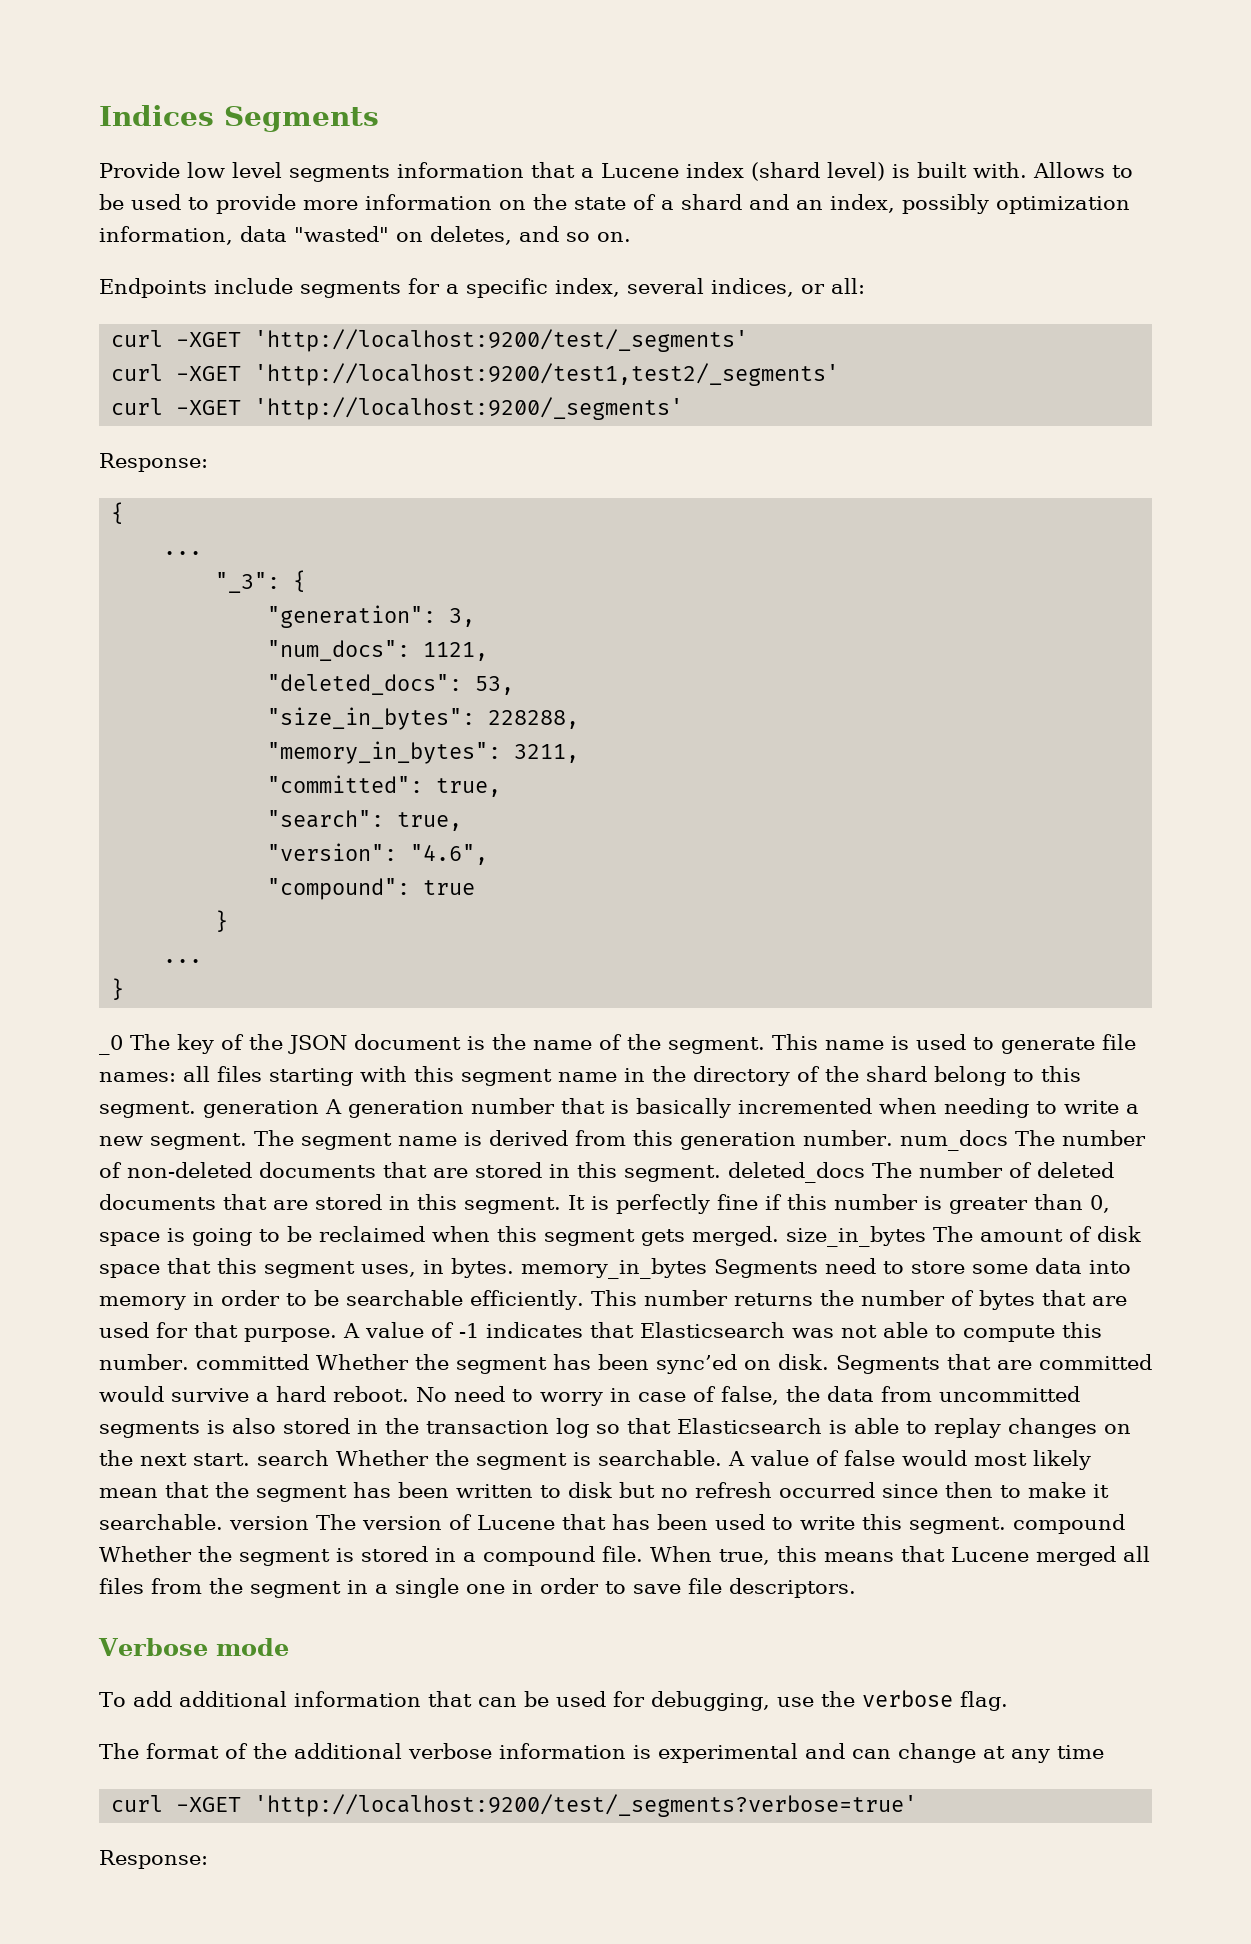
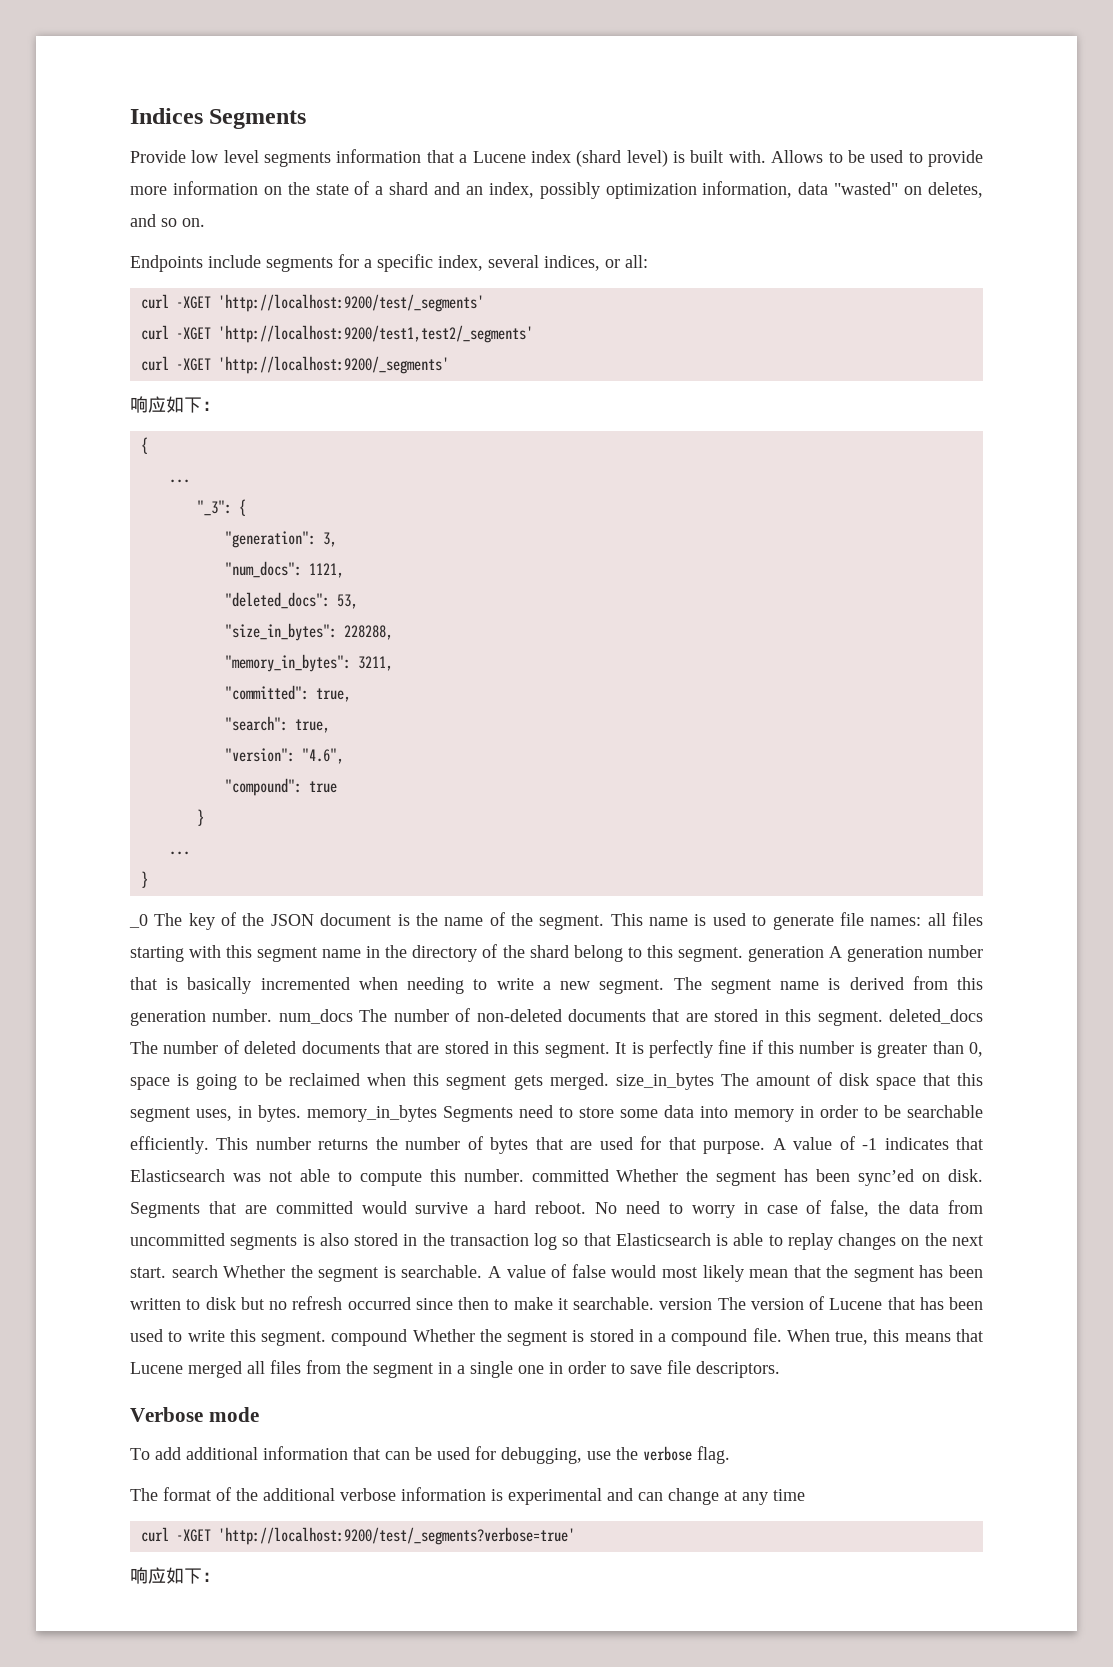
[99,453,208,472] Response: -> [130,396,220,413] 响应如下：
[99,1850,208,1869] Response: -> [130,1567,220,1584] 响应如下：

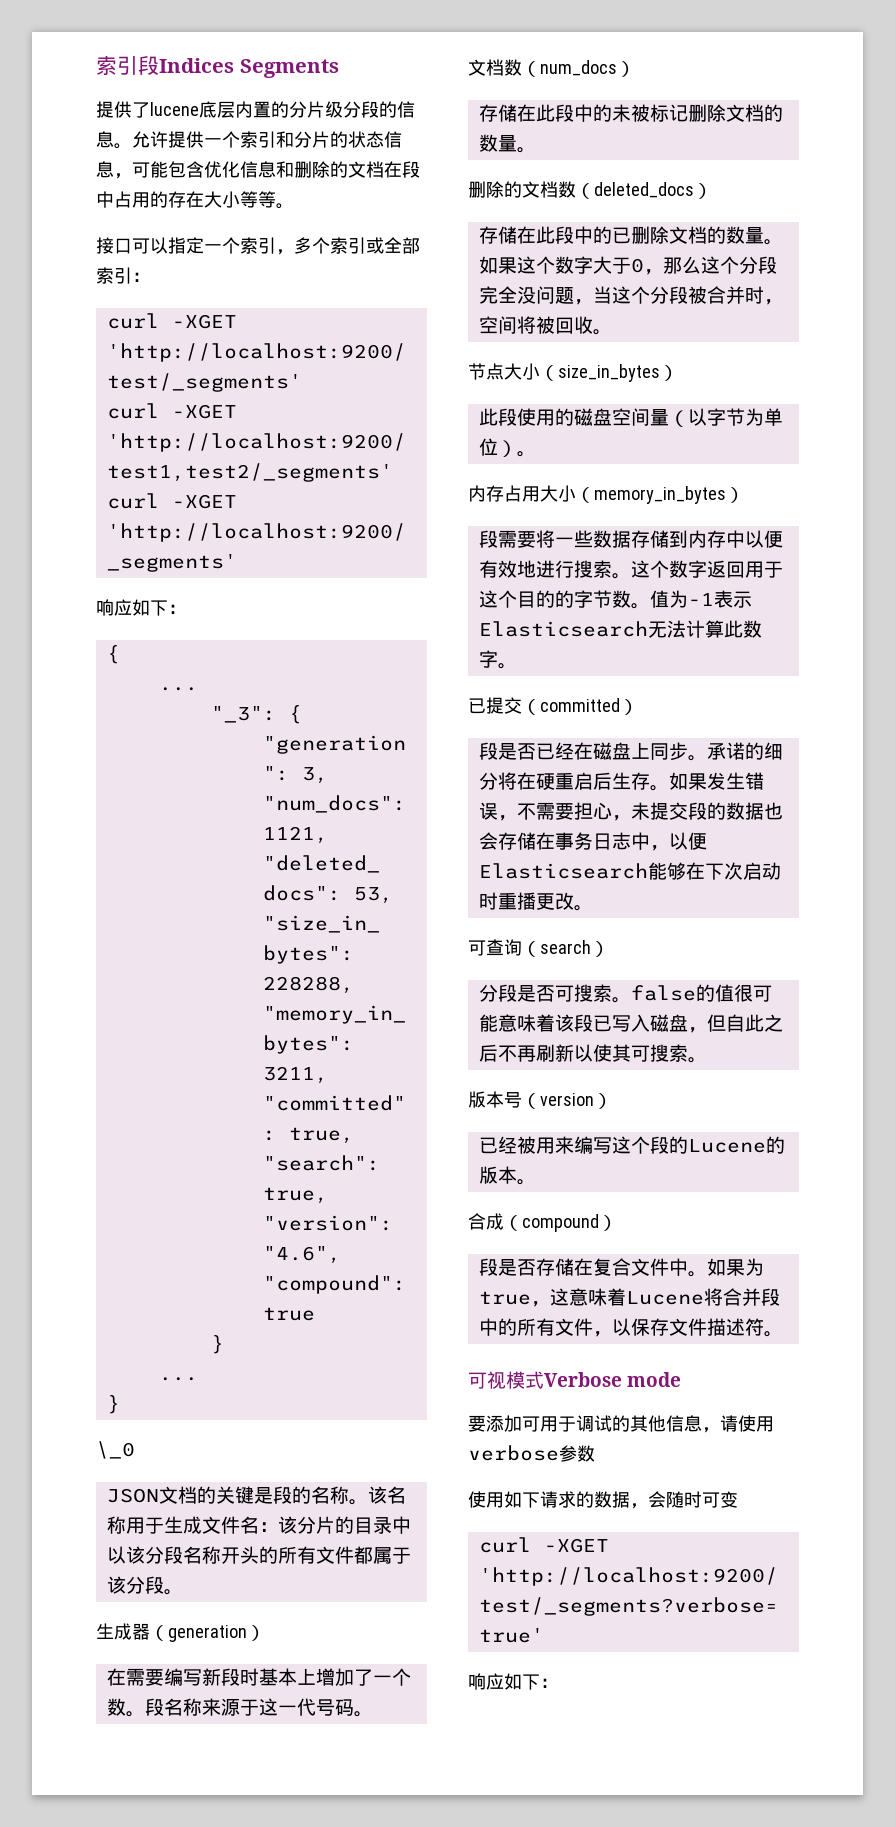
(130, 116) none -> [96,55,159,76] 索引段
[130,149,983,167] [130,181,983,199] [130,214,205,227] [130,254,648,272] Provide low level segments information that a Lucene index (shard level) is built with. Allows to be used to provide more information on the state of a shard and an index, possibly optimization information, data "wasted" on deletes, and so on. // Endpoints include segments for a specific index, several indices, or all: -> [96,101,415,118] [96,131,402,149] [96,161,420,179] [96,191,294,209] [96,237,420,255] [96,267,150,284] 提供了lucene底层内置的分片级分段的信息。允许提供一个索引和分片的状态信息，可能包含优化信息和删除的文档在段中占用的存在大小等等。 // 接口可以指定一个索引，多个索引或全部索引：
[129,912,984,930] [130,944,983,962] [130,976,984,994] [130,1008,984,1026] [130,1040,984,1058] [130,1072,983,1090] [130,1105,983,1122] [130,1136,984,1154] [130,1169,983,1186] [130,1200,984,1218] [130,1233,984,1250] [130,1264,983,1282] [130,1296,983,1310] [130,1328,984,1346] [130,1360,780,1378] [130,1407,259,1422] [130,1446,730,1464] [130,1487,805,1505] _0 The key of the JSON document is the name of the segment. This name is used to generate file names: all files starting with this segment name in the directory of the shard belong to this segment. generation A generation number that is basically incremented when needing to write a new segment. The segment name is derived from this generation number. num_docs The number of non-deleted documents that are stored in this segment. deleted_docs The number of deleted documents that are stored in this segment. It is perfectly fine if this number is greater than 0, space is going to be reclaimed when this segment gets merged. size_in_bytes The amount of disk space that this segment uses, in bytes. memory_in_bytes Segments need to store some data into memory in order to be searchable efficiently. This number returns the number of bytes that are used for that purpose. A value of -1 indicates that Elasticsearch was not able to compute this number. committed Whether the segment has been sync’ed on disk. Segments that are committed would survive a hard reboot. No need to worry in case of false, the data from uncommitted segments is also stored in the transaction log so that Elasticsearch is able to replay changes on the next start. search Whether the segment is searchable. A value of false would most likely mean that the segment has been written to disk but no refresh occurred since then to make it searchable. version The version of Lucene that has been used to write this segment. compound Whether the segment is stored in a compound file. When true, this means that Lucene merged all files from the segment in a single one in order to save file descriptors. // Verbose mode // To add additional information that can be used for debugging, use the verbose flag. // The format of the additional verbose information is experimental and can change at any time -> [96,1441,135,1459] [106,1486,406,1505] [106,1516,411,1534] [106,1546,411,1564] [106,1576,183,1595] [96,1623,265,1642] [106,1668,411,1686] [106,1698,373,1717] [468,59,635,77] [478,104,783,122] [478,134,536,153] [468,181,712,199] [478,226,783,245] [478,256,777,275] [478,286,783,305] [478,316,612,335] [468,363,678,382] [478,408,783,427] [478,438,536,457] [468,485,744,504] [478,530,783,548] [478,560,783,579] [478,590,752,609] [478,620,762,638] [478,650,517,669] [468,697,638,715] [478,742,783,761] [478,772,764,791] [478,802,783,821] [478,832,707,851] [478,862,781,880] [478,892,593,911] [468,939,609,957] [478,984,772,1003] [478,1014,783,1033] [478,1044,707,1063] [468,1091,612,1109] [478,1136,785,1154] [478,1166,536,1185] [468,1213,617,1232] [478,1258,764,1277] [478,1288,780,1307] [478,1318,783,1337] [468,1371,682,1389] [468,1415,774,1433] [468,1445,595,1462] [468,1491,738,1509] \_0 // JSON文档的关键是段的名称。该名称用于生成文件名：该分片的目录中以该分段名称开头的所有文件都属于该分段。 // 生成器（generation） // 在需要编写新段时基本上增加了一个数。段名称来源于这一代号码。 // 文档数（num_docs） // 存储在此段中的未被标记删除文档的数量。 // 删除的文档数（deleted_docs） // 存储在此段中的已删除文档的数量。如果这个数字大于0，那么这个分段完全没问题，当这个分段被合并时，空间将被回收。 // 节点大小（size_in_bytes） // 此段使用的磁盘空间量（以字节为单位）。 // 内存占用大小（memory_in_bytes） // 段需要将一些数据存储到内存中以便有效地进行搜索。这个数字返回用于这个目的的字节数。值为-1表示Elasticsearch无法计算此数字。 // 已提交（committed） // 段是否已经在磁盘上同步。承诺的细分将在硬重启后生存。如果发生错误，不需要担心，未提交段的数据也会存储在事务日志中，以便Elasticsearch能够在下次启动时重播更改。 // 可查询（search） // 分段是否可搜索。false的值很可能意味着该段已写入磁盘，但自此之后不再刷新以使其可搜索。 // 版本号（version） // 已经被用来编写这个段的Lucene的版本。 // 合成（compound） // 段是否存储在复合文件中。如果为true，这意味着Lucene将合并段中的所有文件，以保存文件描述符。 // 可视模式Verbose mode // 要添加可用于调试的其他信息，请使用verbose参数 // 使用如下请求的数据，会随时可变

